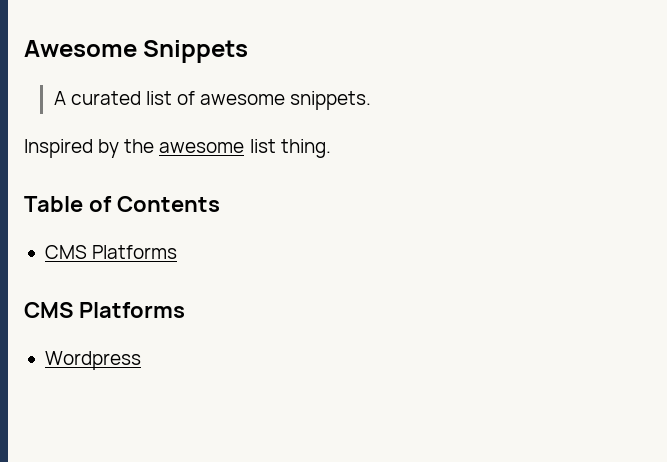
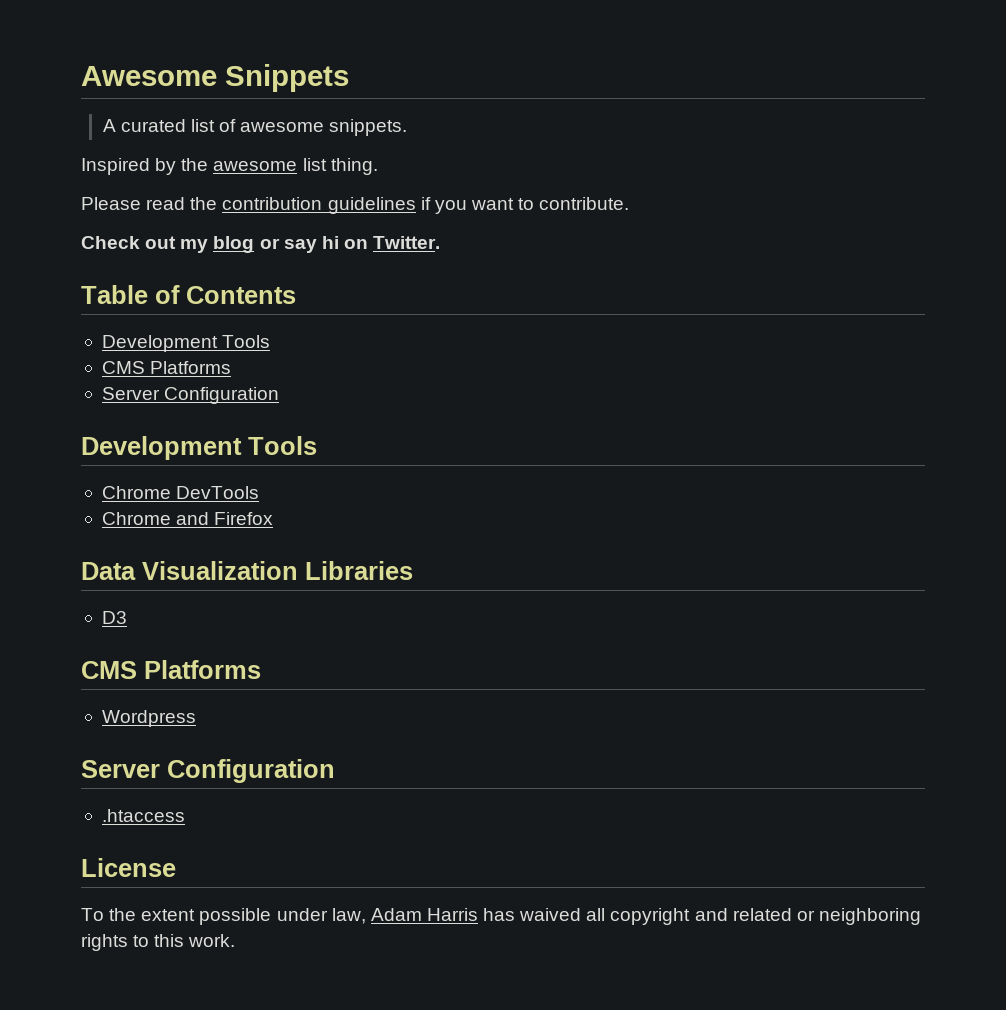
(331, 148) none -> [81,197,630,214] [81,236,441,253] // Please read the contribution guidelines if you want to contribute. // Check out my blog or say hi on Twitter.
[44,245,178,259] [24,302,185,318] [44,351,141,370] // CMS Platforms // CMS Platforms // Wordpress -> [101,335,271,352] [101,361,232,374] [101,387,280,404] [81,436,317,460] [101,486,260,499] [101,512,274,525] [81,561,413,580] [101,611,127,624] [81,660,261,679] [101,710,196,727] [81,759,335,783] [101,809,185,822] [81,858,176,877] [81,908,921,925] [81,934,236,951] // Development Tools // CMS Platforms // Server Configuration // Development Tools // Chrome DevTools // Chrome and Firefox // Data Visualization Libraries // D3 // CMS Platforms // Wordpress // Server Configuration // .htaccess // License // To the extent possible under law, Adam Harris has waived all copyright and related or neighboring rights to this work.

